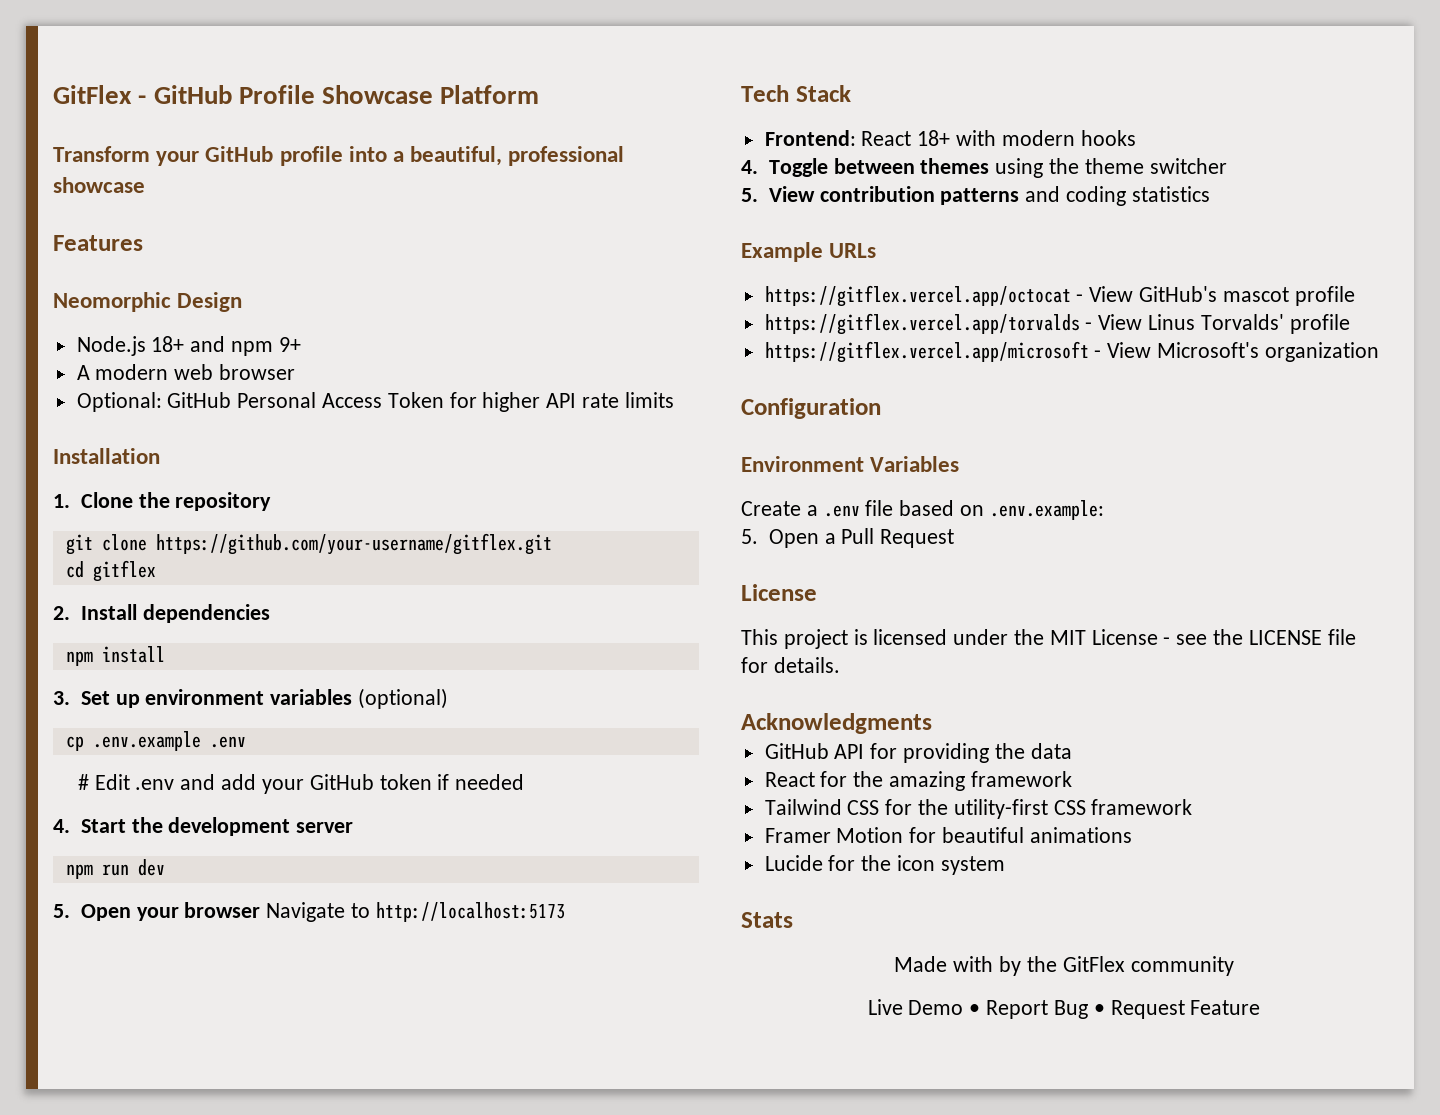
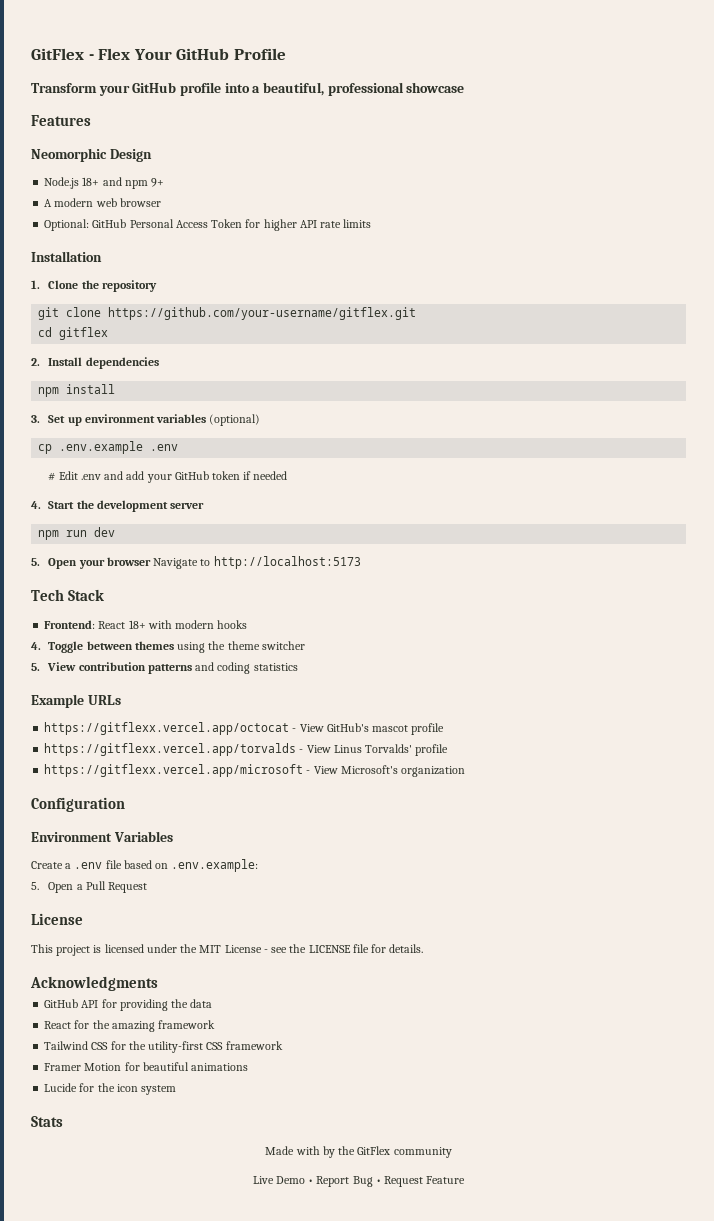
(147, 99) none -> [98,48,172,60] Flex Your
[322,85,540,104] Showcase Platform -> (286, 54) none
[764,285,1071,307] https://gitflex.vercel.app/octocat -> [44,722,290,735] https://gitflexx.vercel.app/octocat
[764,313,1080,335] https://gitflex.vercel.app/torvalds -> [44,743,297,756] https://gitflexx.vercel.app/torvalds
[764,341,1089,363] https://gitflex.vercel.app/microsoft -> [44,764,304,777] https://gitflexx.vercel.app/microsoft

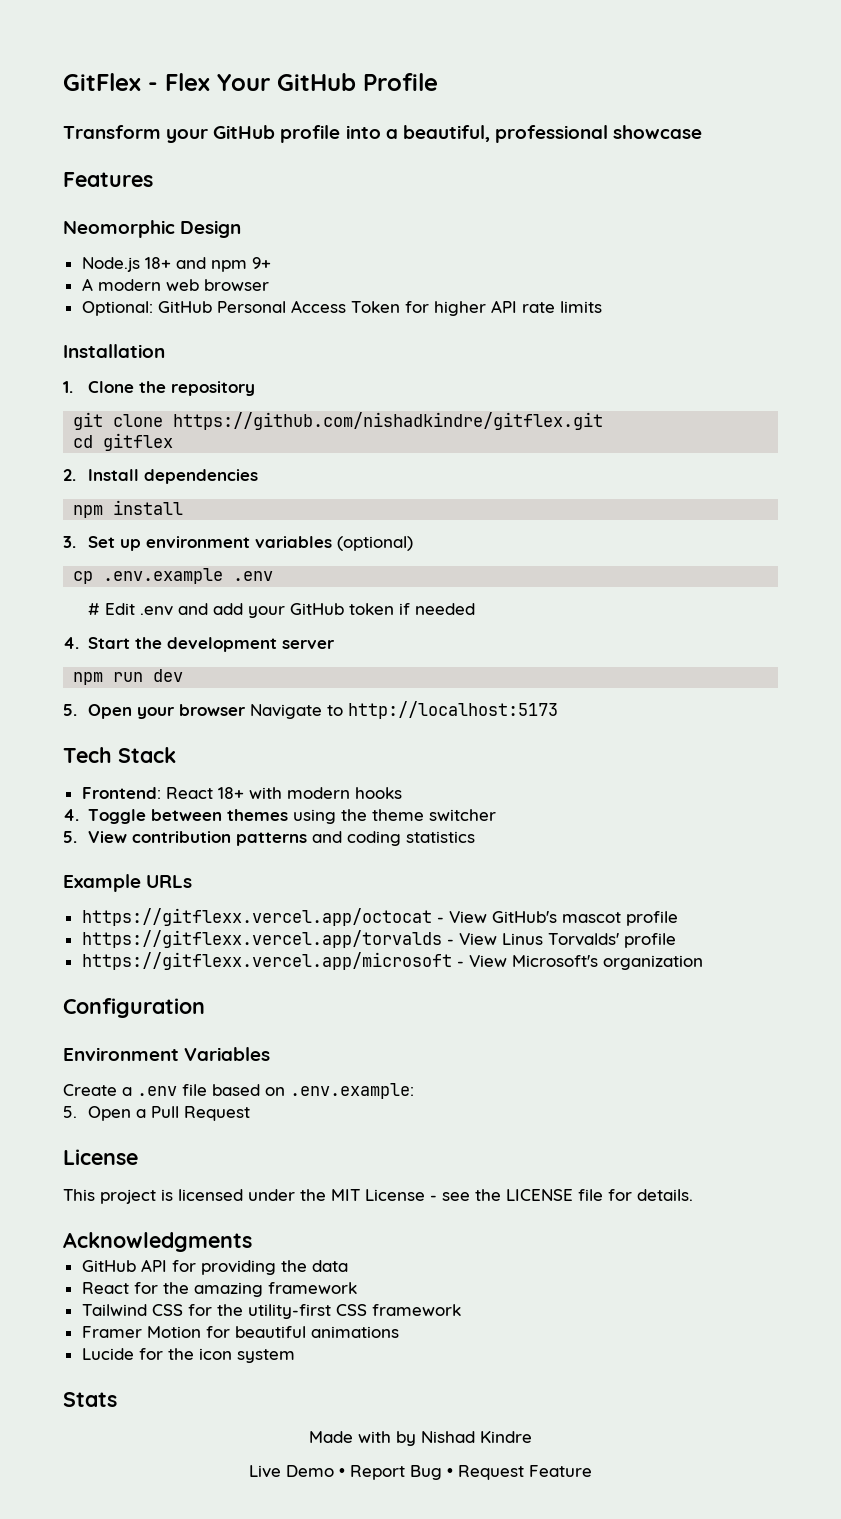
[108,307,417,320] https://github.com/your-username/gitflex.git -> [173,412,604,430] https://github.com/nishadkindre/gitflex.git
[338,1146,452,1158] the GitFlex community -> [421,1431,532,1443] Nishad Kindre

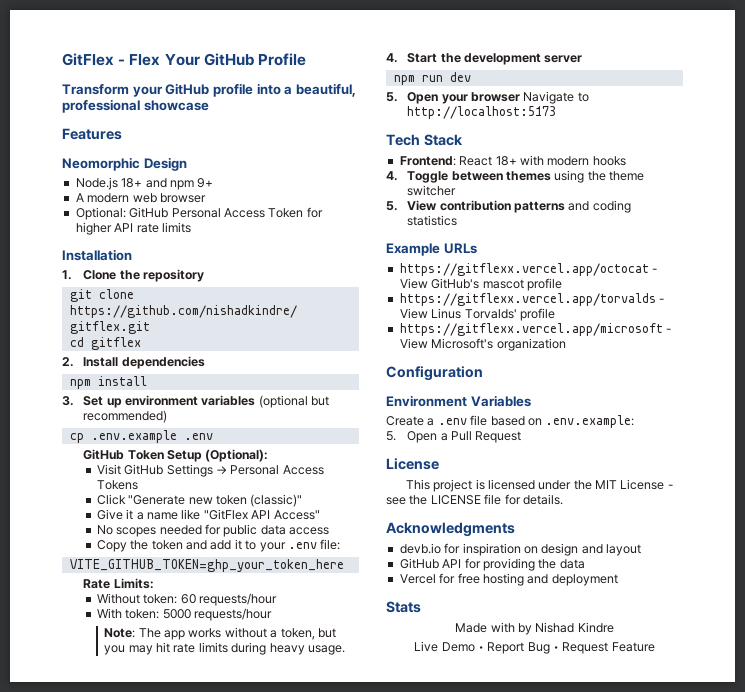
[336,536,413,551] (optional) -> [258,395,330,408] [83,410,168,423] (optional but recommended)
[87,603,475,618] # Edit .env and add your GitHub token if needed -> [83,449,269,462] [96,464,324,477] [96,480,138,490] [96,494,303,507] [96,509,320,520] [96,524,330,537] [96,539,341,552] [69,559,344,572] [83,578,154,589] [96,593,278,606] [96,608,273,621] [104,627,336,640] [104,642,345,655] GitHub Token Setup (Optional): // Visit GitHub Settings → Personal Access Tokens // Click "Generate new token (classic)" // Give it a name like "GitFlex API Access" // No scopes needed for public data access // Copy the token and add it to your .env file: // VITE_GITHUB_TOKEN=ghp_your_token_here // Rate Limits: // Without token: 60 requests/hour // With token: 5000 requests/hour // Note: The app works without a token, but you may hit rate limits during heavy usage.
(252, 1242) none -> [399,543,641,556] // devb.io for inspiration on design and layout
[81,1282,357,1297] [81,1304,461,1319] [81,1326,399,1338] [81,1348,295,1363] React for the amazing framework // Tailwind CSS for the utility-first CSS framework // Framer Motion for beautiful animations // Lucide for the icon system -> [399,573,618,586] Vercel for free hosting and deployment

